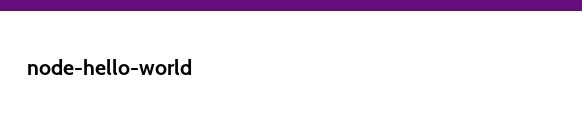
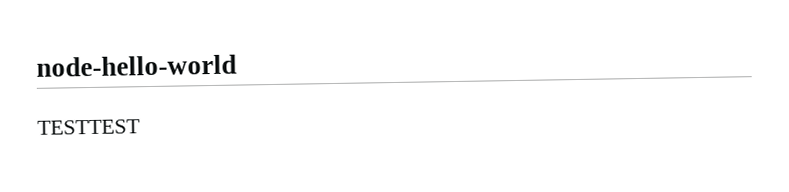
(192, 67) none -> [37,119,140,135] // TESTTEST

